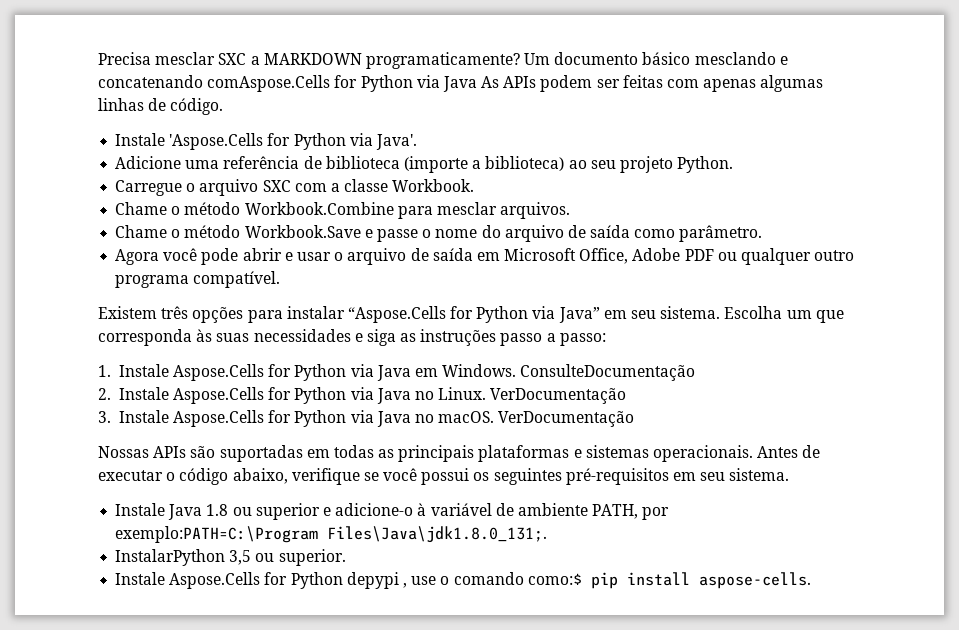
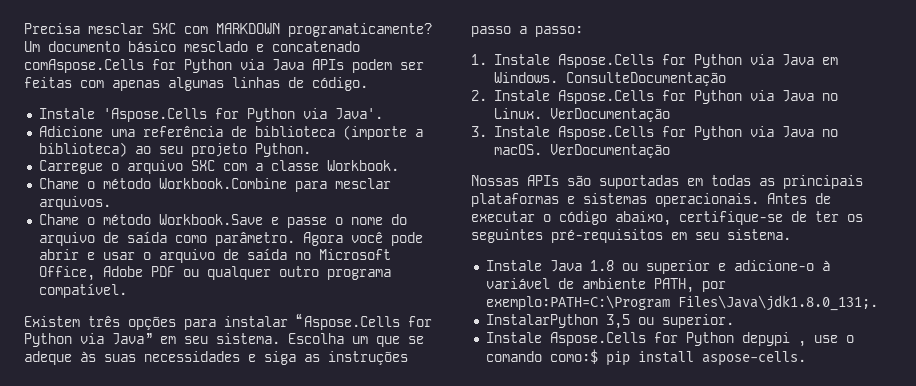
[250,56,260,65] a -> [184,26,208,34] com
[694,52,788,65] [98,75,203,88] mesclando e concatenando -> [184,41,360,52] mesclado e concatenado
[481,76,500,88] As -> (304, 65) none
(763, 233) // -> (295, 239) none
[476,252,500,261] em -> [294,252,311,260] no
[98,329,192,346] corresponda -> [408,336,424,344] [24,351,72,365] se adeque
[291,468,470,485] verifique se você possui -> [679,211,839,225] certifique-se de ter

